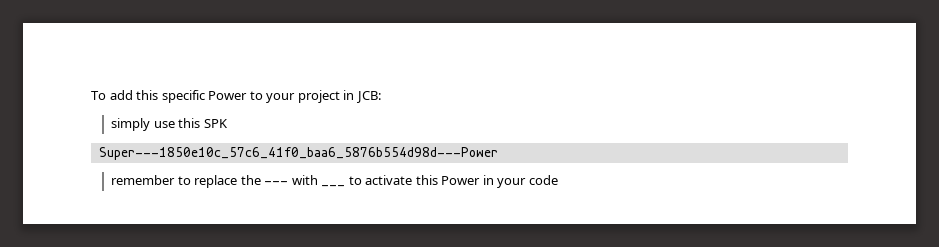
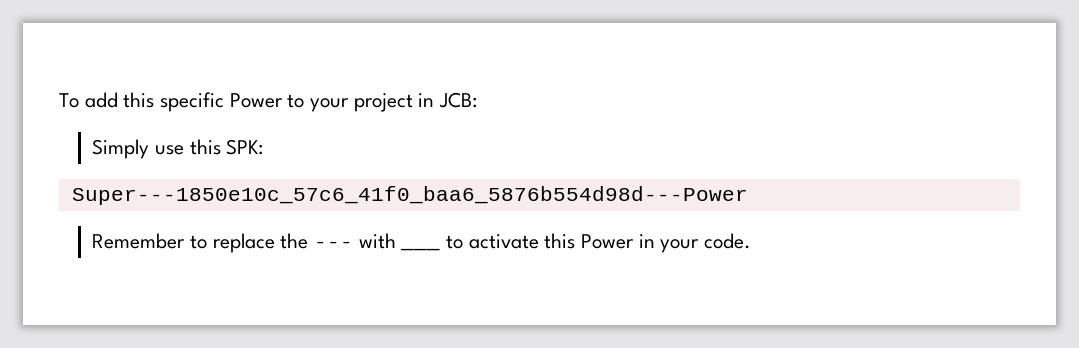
[111,118,151,131] simply -> [92,139,150,159] Simply
[203,119,228,128] SPK -> [226,139,264,155] SPK:
[111,175,176,185] remember -> [92,233,186,249] Remember
[528,175,558,185] code -> [704,233,752,249] code.

